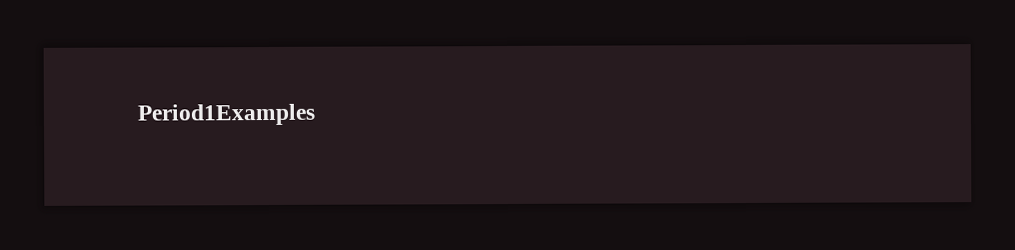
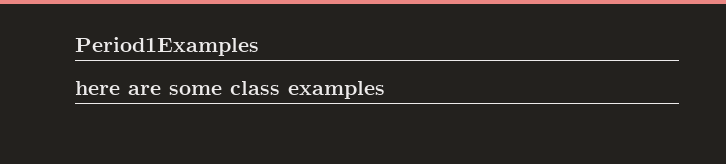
(315, 114) none -> [75,81,385,99] // here are some class examples

